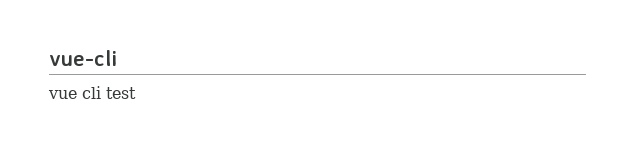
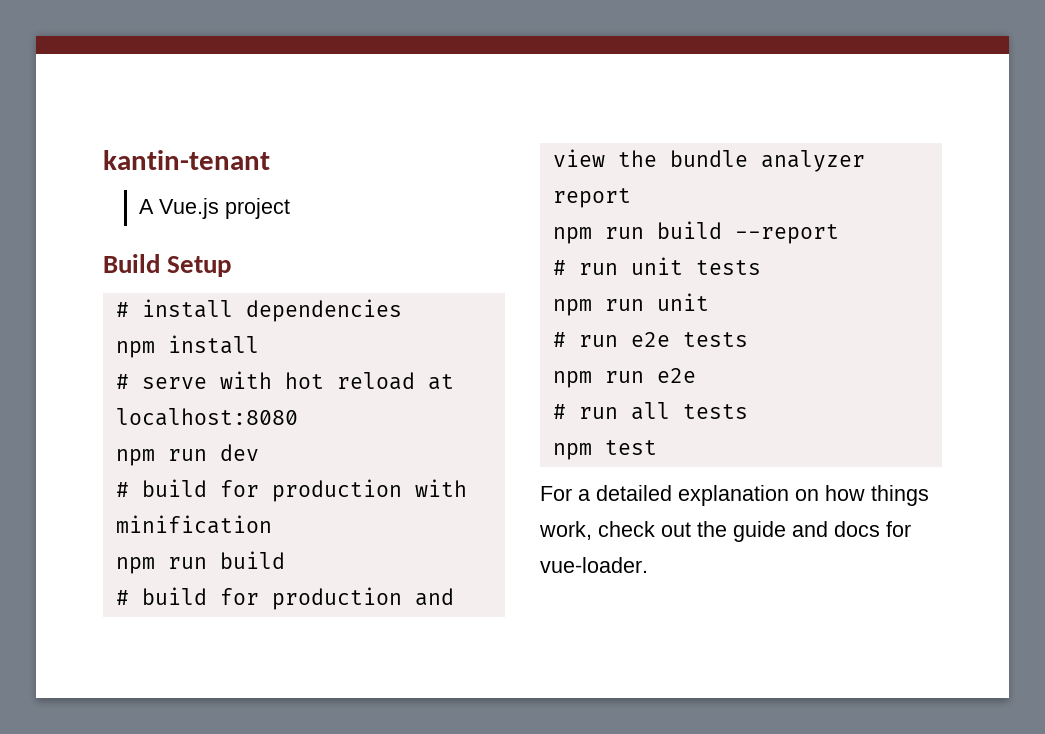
[49,50,117,66] [48,86,136,99] vue-cli // vue cli test -> [103,150,270,170] [139,198,291,219] [103,254,232,277] [115,299,402,322] [115,335,259,358] [115,371,454,390] [115,408,298,426] [115,444,259,466] [115,479,467,502] [115,515,272,534] [115,551,285,574] [115,587,454,610] [552,149,865,172] [552,188,631,208] [552,221,839,244] [552,257,761,275] [552,293,709,316] [552,332,748,347] [552,368,696,388] [552,402,748,420] [552,440,657,460] [540,485,929,506] [539,521,911,542] [540,557,648,573] kantin-tenant // A Vue.js project // Build Setup // # install dependencies // npm install // # serve with hot reload at localhost:8080 // npm run dev // # build for production with minification // npm run build // # build for production and view the bundle analyzer report // npm run build --report // # run unit tests // npm run unit // # run e2e tests // npm run e2e // # run all tests // npm test // For a detailed explanation on how things work, check out the guide and docs for vue-loader.

